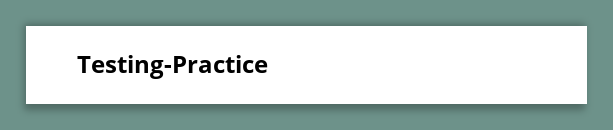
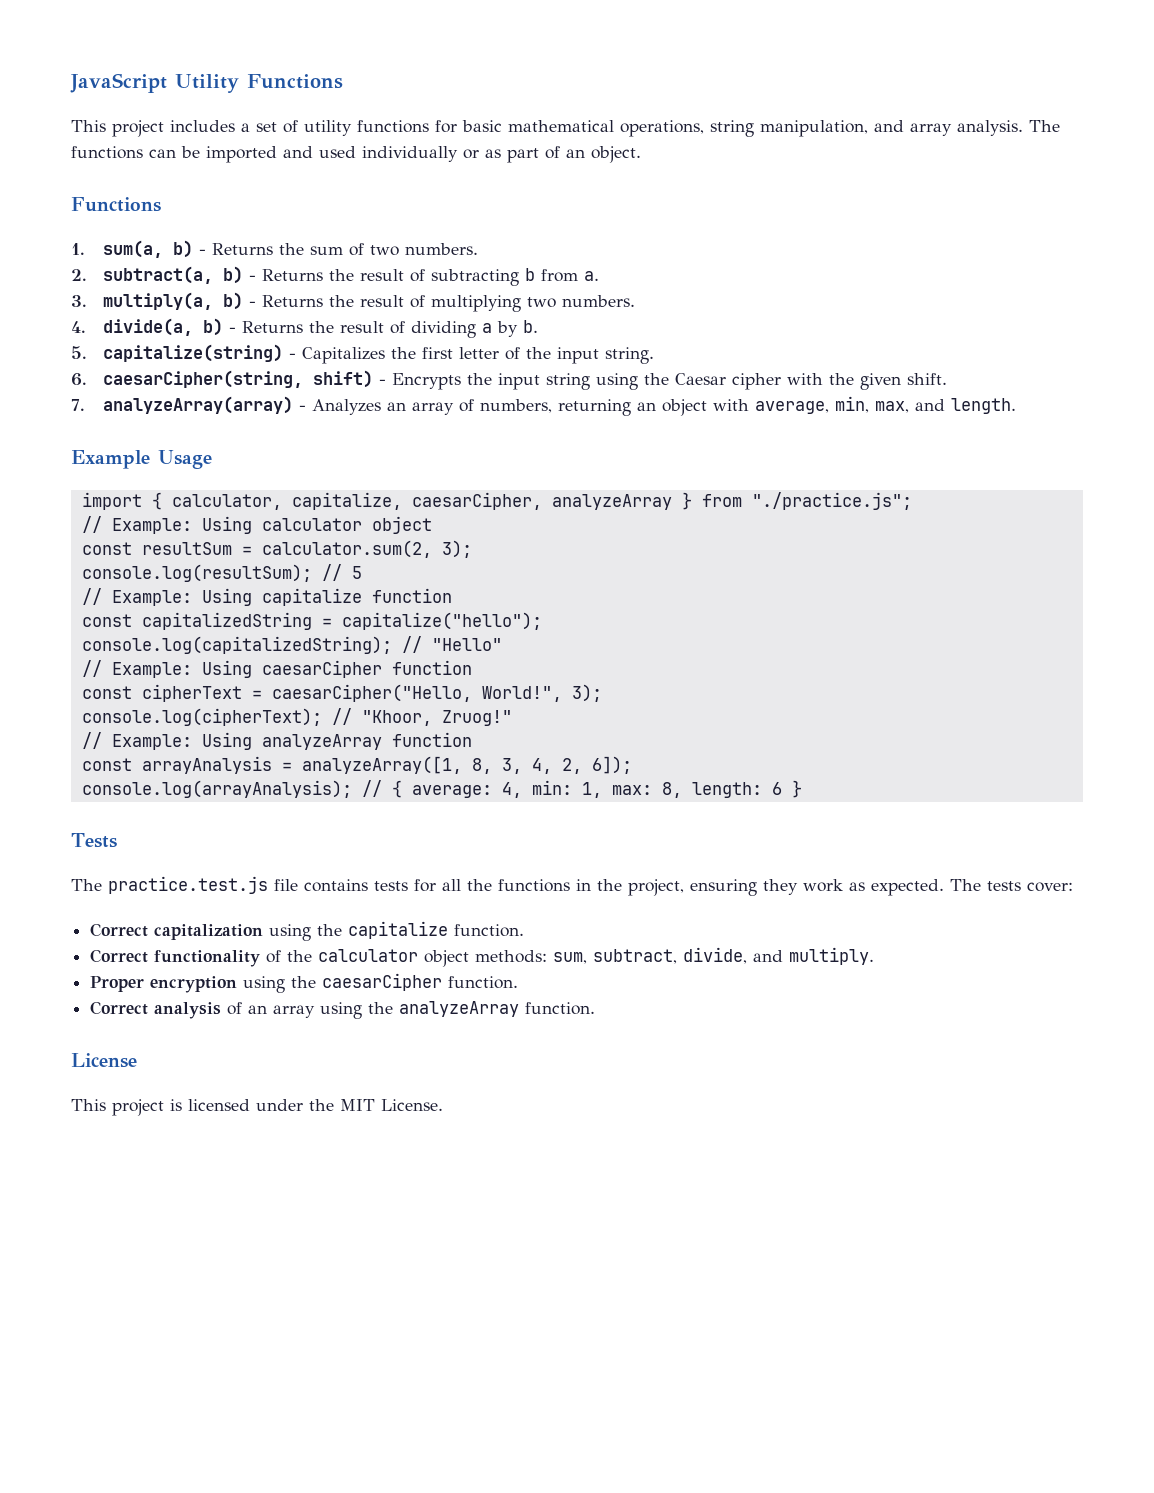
[77,55,268,79] Testing-Practice -> [70,73,343,93] [71,120,1060,137] [71,146,641,163] [71,197,161,212] [71,240,478,258] [71,266,599,286] [71,292,635,312] [71,318,538,338] [71,344,654,364] [71,370,947,390] [71,396,1016,416] [71,450,212,469] [81,492,912,510] [81,516,432,534] [81,540,472,558] [81,564,362,582] [81,588,452,606] [81,612,542,630] [81,636,502,654] [81,660,472,678] [81,684,602,702] [81,708,512,726] [81,732,472,750] [81,756,632,774] [81,780,802,798] [71,833,117,848] [71,876,1073,896] [90,921,525,941] [90,947,875,967] [90,973,519,993] [90,1001,596,1019] [71,1053,137,1068] [71,1099,443,1116] JavaScript Utility Functions // This project includes a set of utility functions for basic mathematical operations, string manipulation, and array analysis. The functions can be imported and used individually or as part of an object. // Functions // 1. sum(a, b) - Returns the sum of two numbers. // 2. subtract(a, b) - Returns the result of subtracting b from a. // 3. multiply(a, b) - Returns the result of multiplying two numbers. // 4. divide(a, b) - Returns the result of dividing a by b. // 5. capitalize(string) - Capitalizes the first letter of the input string. // 6. caesarCipher(string, shift) - Encrypts the input string using the Caesar cipher with the given shift. // 7. analyzeArray(array) - Analyzes an array of numbers, returning an object with average, min, max, and length. // Example Usage // import { calculator, capitalize, caesarCipher, analyzeArray } from "./practice.js"; // // Example: Using calculator object // const resultSum = calculator.sum(2, 3); // console.log(resultSum); // 5 // // Example: Using capitalize function // const capitalizedString = capitalize("hello"); // console.log(capitalizedString); // "Hello" // // Example: Using caesarCipher function // const cipherText = caesarCipher("Hello, World!", 3); // console.log(cipherText); // "Khoor, Zruog!" // // Example: Using analyzeArray function // const arrayAnalysis = analyzeArray([1, 8, 3, 4, 2, 6]); // console.log(arrayAnalysis); // { average: 4, min: 1, max: 8, length: 6 } // Tests // The practice.test.js file contains tests for all the functions in the project, ensuring they work as expected. The tests cover: // Correct capitalization using the capitalize function. // Correct functionality of the calculator object methods: sum, subtract, divide, and multiply. // Proper encryption using the caesarCipher function. // Correct analysis of an array using the analyzeArray function. // License // This project is licensed under the MIT License.

